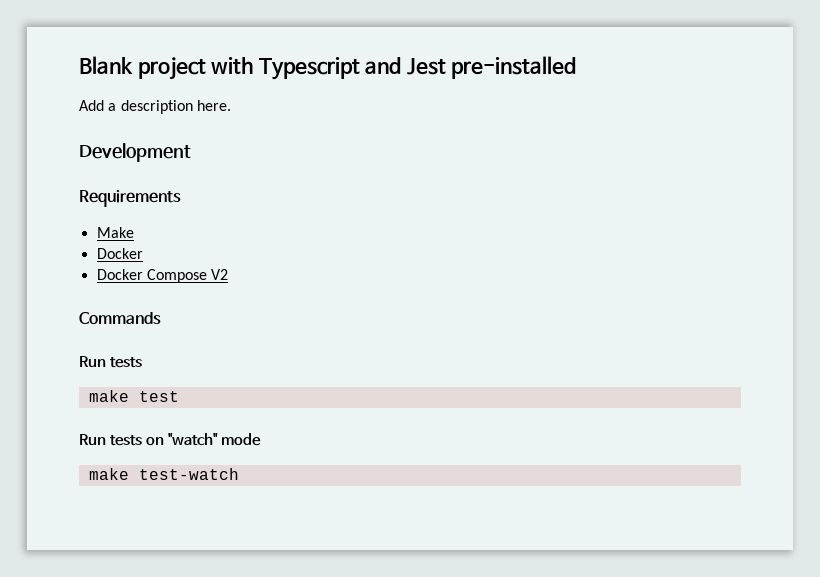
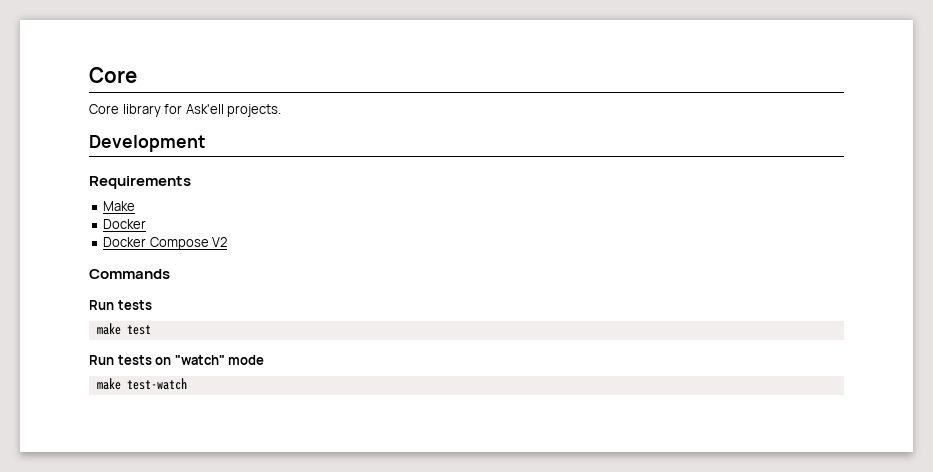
[79,56,577,80] [79,100,231,114] Blank project with Typescript and Jest pre-installed // Add a description here. -> [89,67,137,83] [89,104,282,117] Core // Core library for Ask'ell projects.

